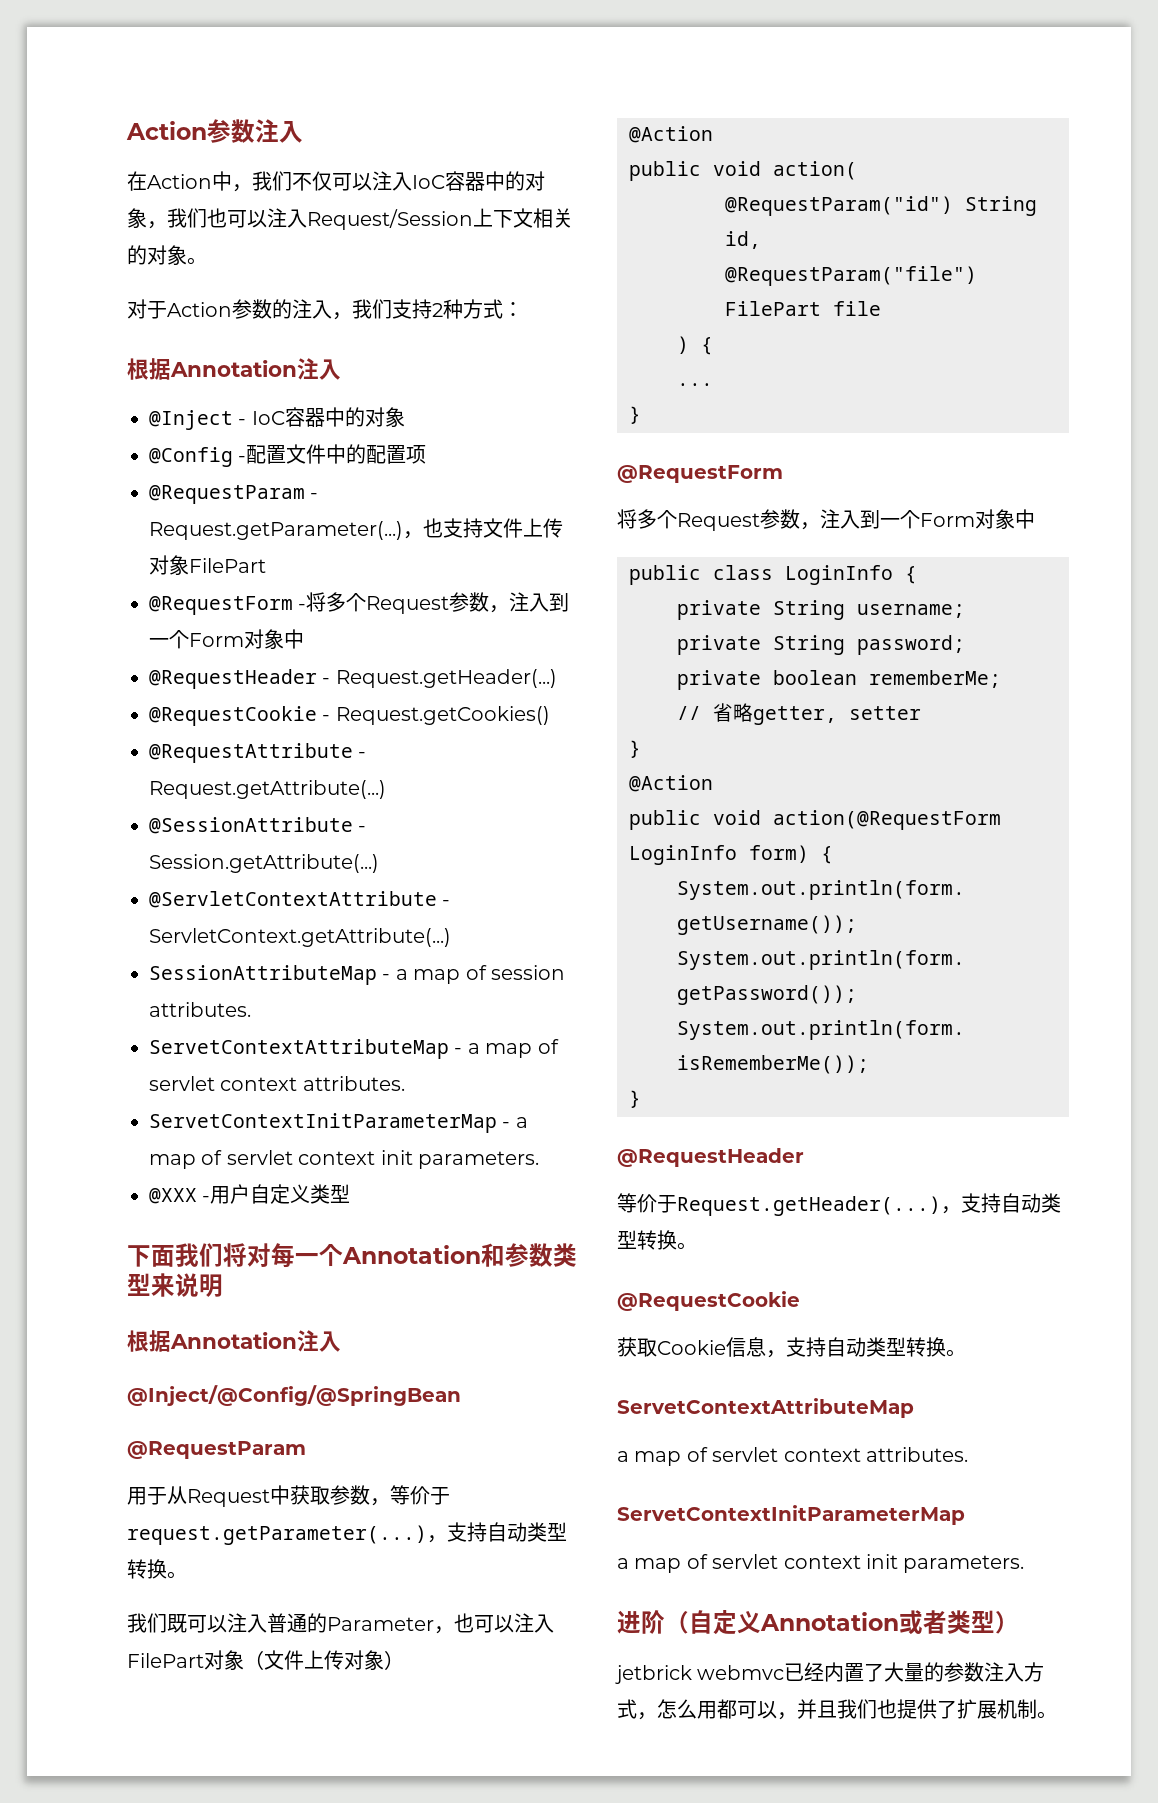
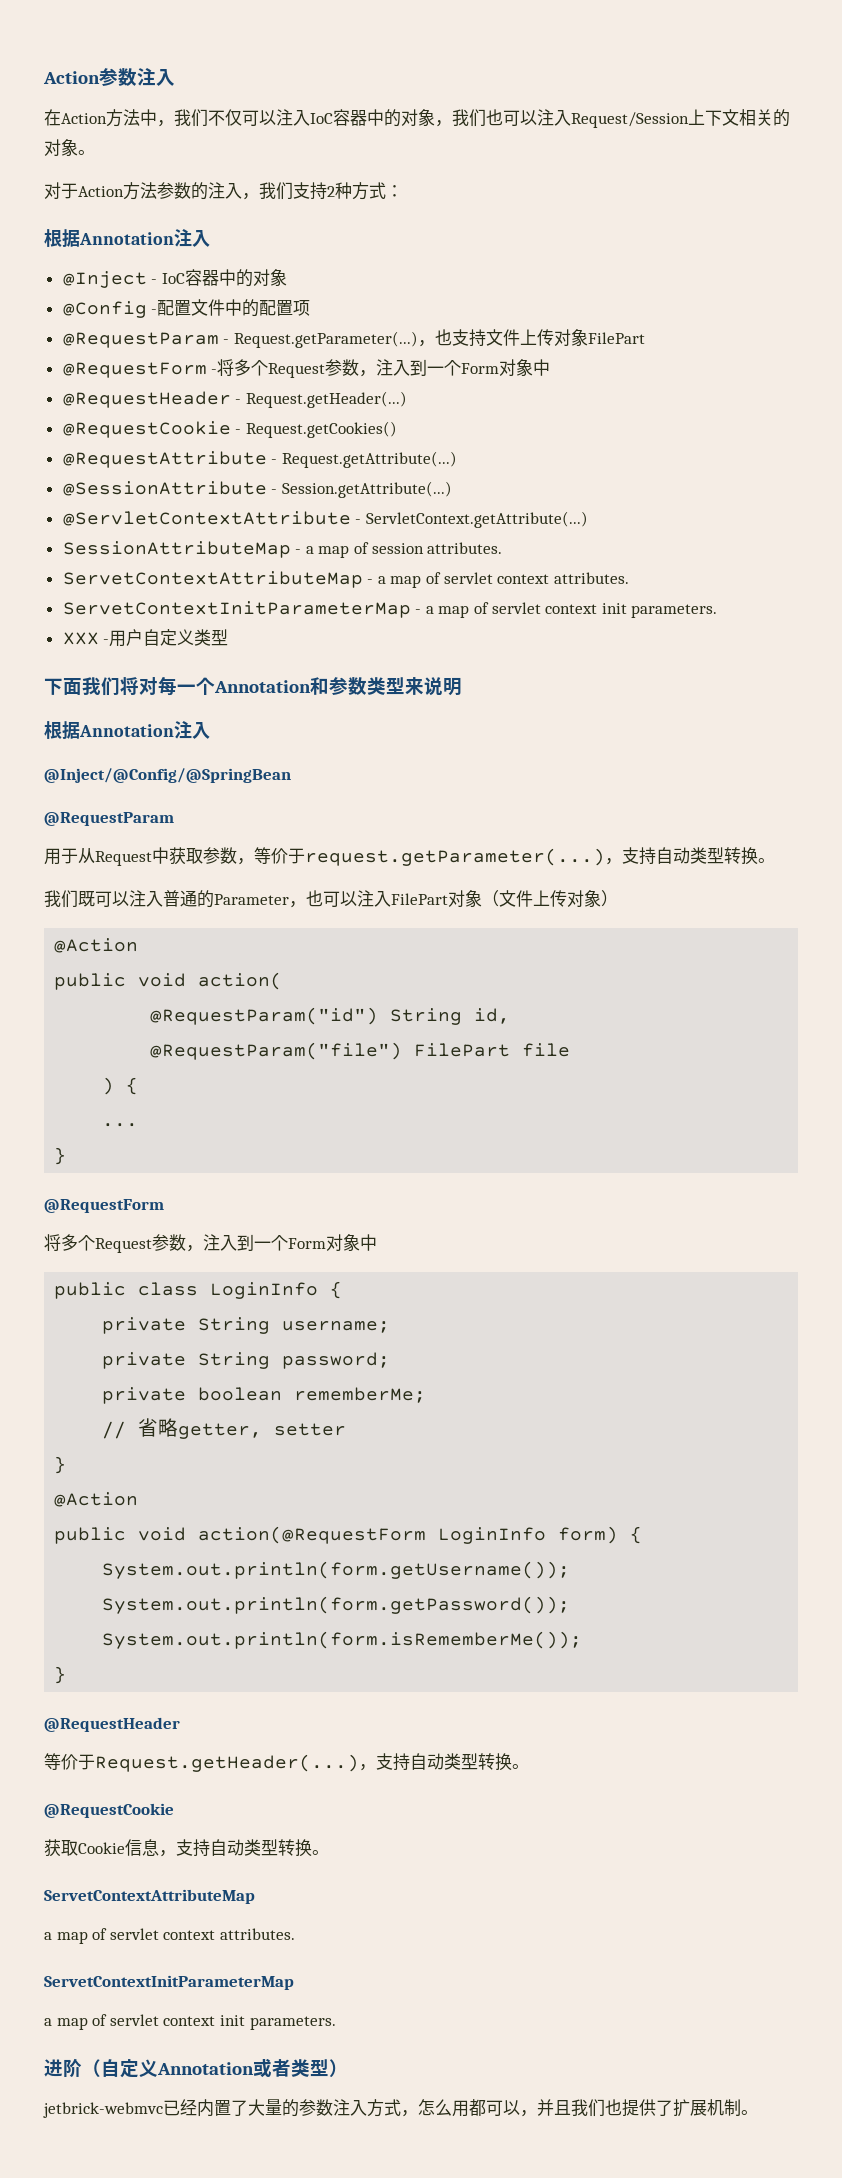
(212, 181) none -> [106,109,140,127] 方法
(232, 309) none -> [123,182,157,200] 方法
[149,1188,197,1204] @XXX -> [62,632,99,645] XXX
[615,1665,785,1684] jetbrick webmvc -> [43,2102,163,2118] jetbrick-webmvc

